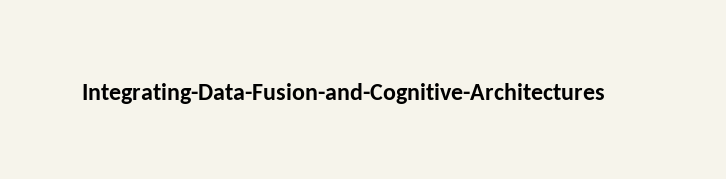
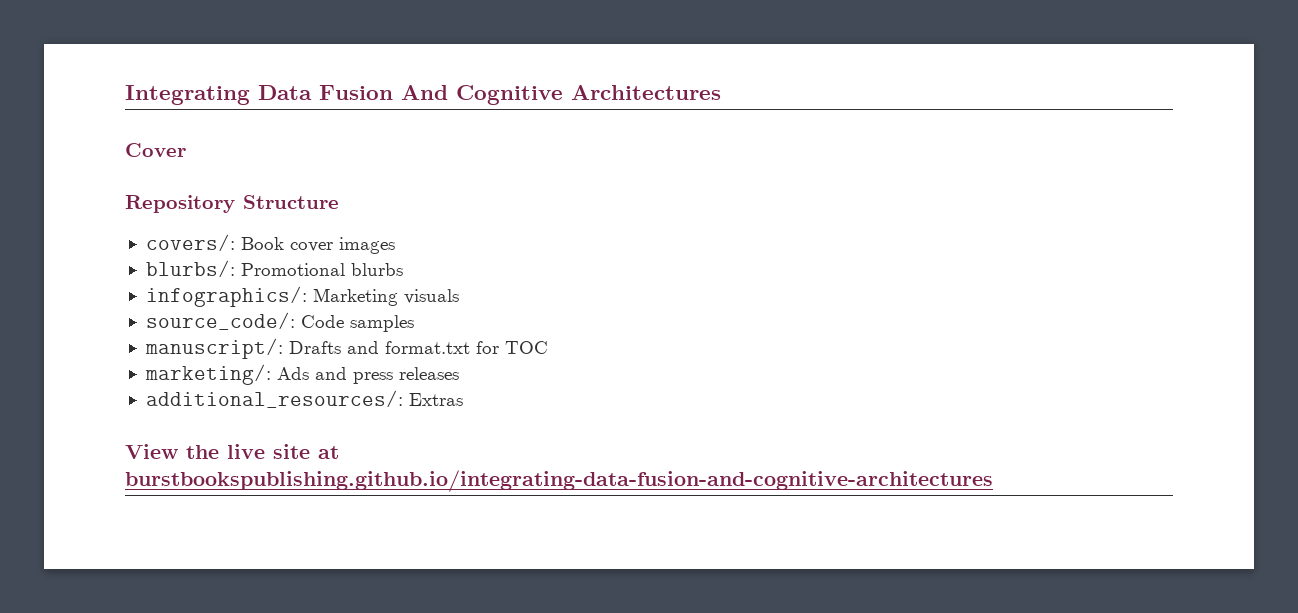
[82,83,605,104] Integrating-Data-Fusion-and-Cognitive-Architectures -> [125,85,721,105] [125,143,186,157] [125,195,339,213] [145,234,395,254] [145,260,403,277] [145,286,459,307] [145,312,414,332] [144,338,548,359] [144,364,459,385] [145,390,463,408] [125,444,339,459] [125,470,993,492] Integrating Data Fusion And Cognitive Architectures // Cover // Repository Structure // covers/: Book cover images // blurbs/: Promotional blurbs // infographics/: Marketing visuals // source_code/: Code samples // manuscript/: Drafts and format.txt for TOC // marketing/: Ads and press releases // additional_resources/: Extras // View the live site at burstbookspublishing.github.io/integrating-data-fusion-and-cognitive-architectures

